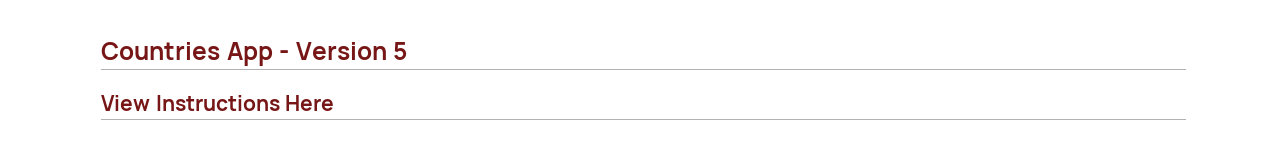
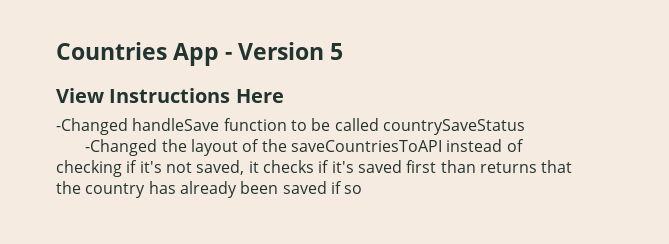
(335, 103) none -> [56,118,525,135] [85,139,524,156] [56,160,573,177] [56,181,363,198] // -Changed handleSave function to be called countrySaveStatus // -Changed the layout of the saveCountriesToAPI instead of checking if it's not saved, it checks if it's saved first than returns that the country has already been saved if so

